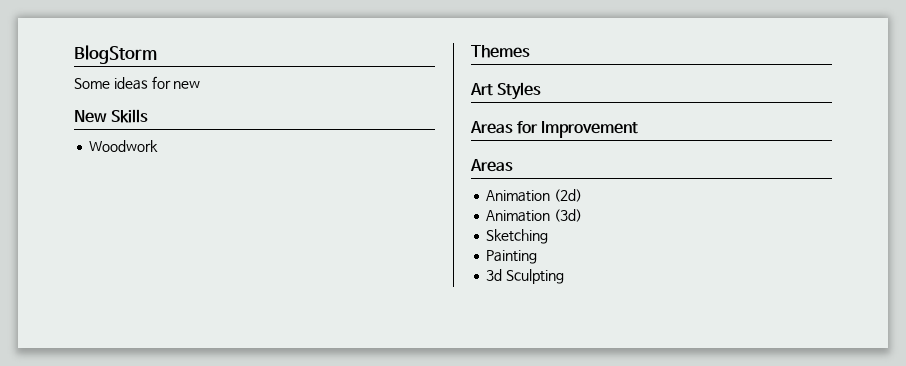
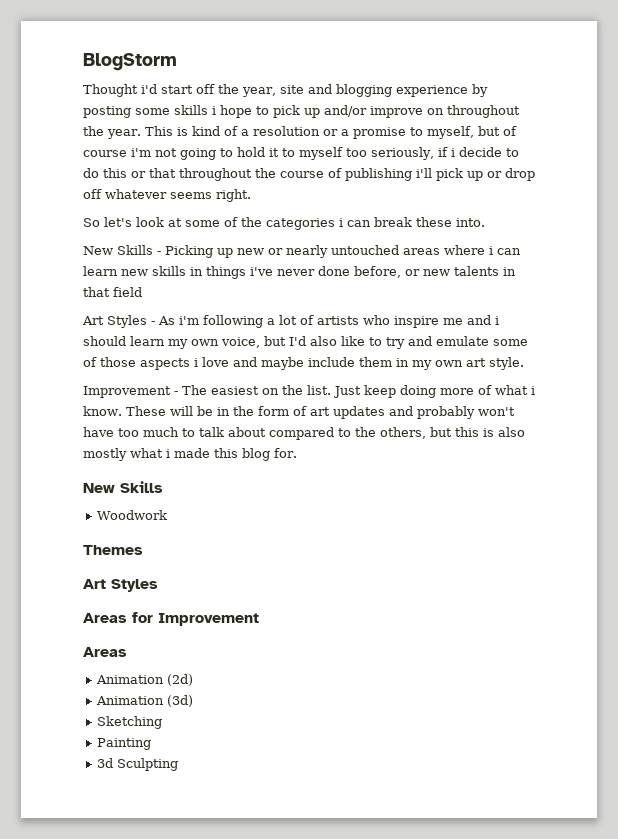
[74,76,201,90] Some ideas for new -> [83,84,488,97] [83,105,520,118] [83,126,517,139] [83,147,519,160] [83,168,535,181] [83,189,251,202] [83,217,485,230] [83,245,521,258] [83,266,516,279] [83,287,142,297] [82,315,499,328] [83,336,528,349] [83,357,524,370] [83,385,535,398] [83,406,515,419] [83,427,525,440] [83,448,297,461] Thought i'd start off the year, site and blogging experience by posting some skills i hope to pick up and/or improve on throughout the year. This is kind of a resolution or a promise to myself, but of course i'm not going to hold it to myself too seriously, if i decide to do this or that throughout the course of publishing i'll pick up or drop off whatever seems right. // So let's look at some of the categories i can break these into. // New Skills - Picking up new or nearly untouched areas where i can learn new skills in things i've never done before, or new talents in that field // Art Styles - As i'm following a lot of artists who inspire me and i should learn my own voice, but I'd also like to try and emulate some of those aspects i love and maybe include them in my own art style. // Improvement - The easiest on the list. Just keep doing more of what i know. These will be in the form of art updates and probably won't have too much to talk about compared to the others, but this is also mostly what i made this blog for.

